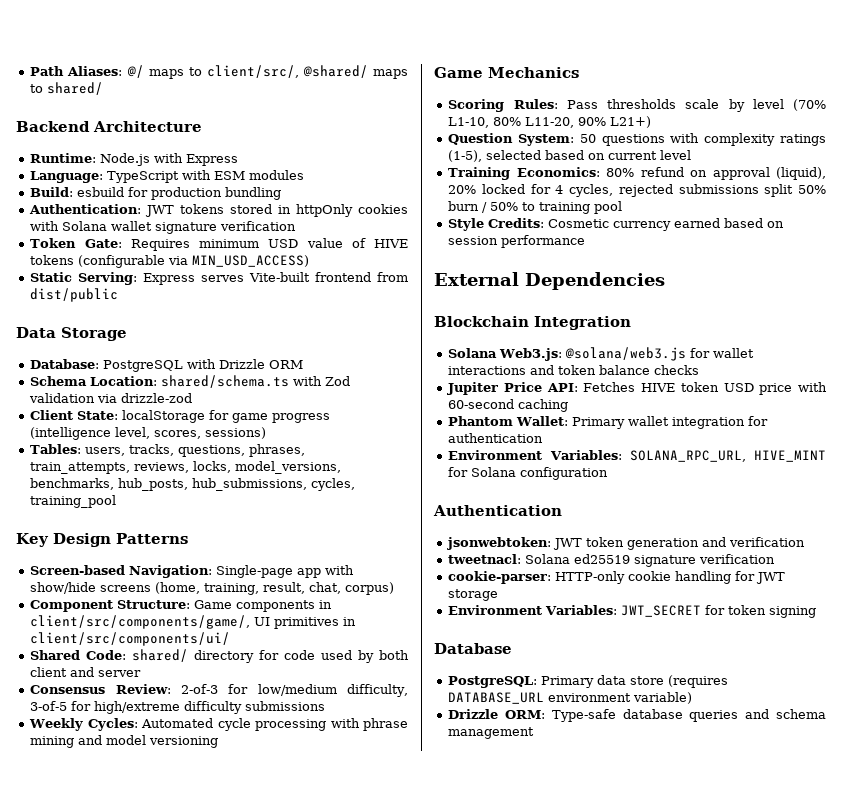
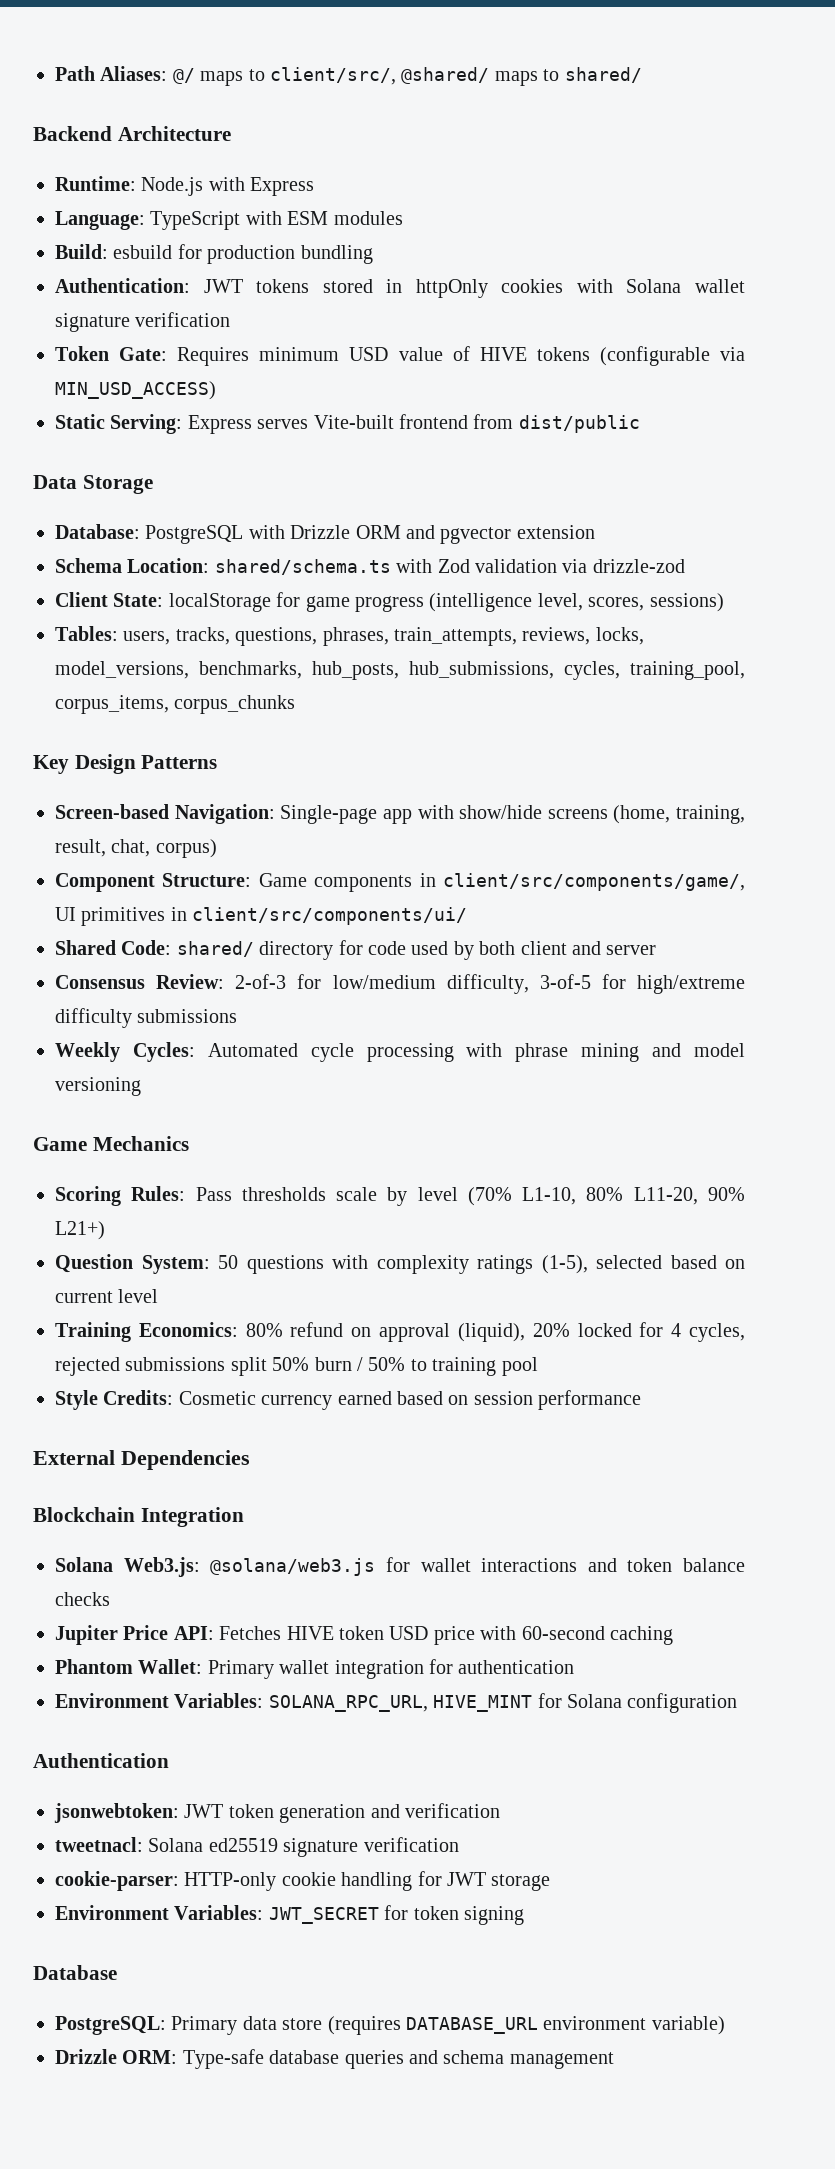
(304, 364) none -> [405,525,595,544] and pgvector extension
[30,495,117,508] training_pool -> [630,661,745,680] [55,695,296,714] training_pool, corpus_items, corpus_chunks

